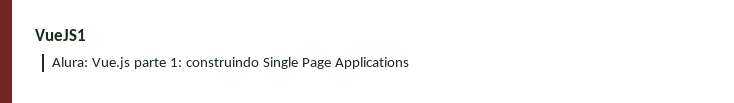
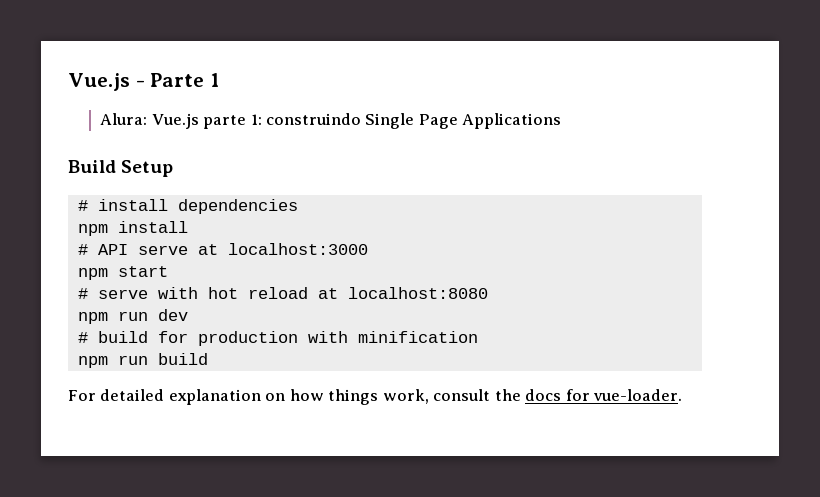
[35,29,86,41] VueJS1 -> [68,73,219,91] Vue.js - Parte 1
(409, 63) none -> [68,160,174,177] [77,199,298,214] [77,221,188,236] [77,243,368,255] [77,266,168,280] [77,287,488,299] [77,309,188,324] [77,331,478,346] [77,353,208,368] [68,389,683,405] // Build Setup // # install dependencies // npm install // # API serve at localhost:3000 // npm start // # serve with hot reload at localhost:8080 // npm run dev // # build for production with minification // npm run build // For detailed explanation on how things work, consult the docs for vue-loader.

